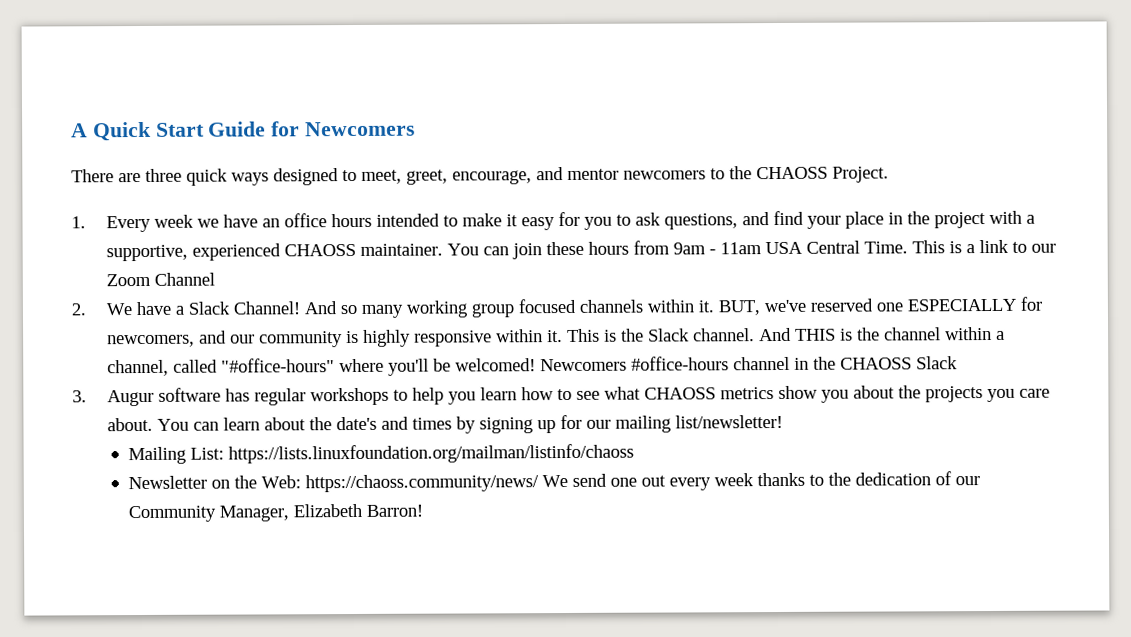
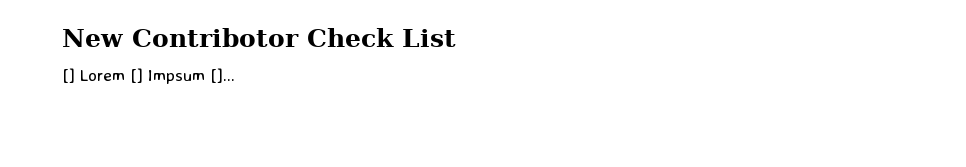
[71,121,416,142] [71,166,889,186] [71,210,1036,233] [106,239,1057,262] [106,272,216,287] [71,296,1043,318] [107,326,1006,348] [107,356,959,377] [72,385,1051,407] [107,414,784,434] [127,443,634,465] [127,471,980,493] [127,503,423,523] A Quick Start Guide for Newcomers // There are three quick ways designed to meet, greet, encourage, and mentor newcomers to the CHAOSS Project. // 1. Every week we have an office hours intended to make it easy for you to ask questions, and find your place in the project with a supportive, experienced CHAOSS maintainer. You can join these hours from 9am - 11am USA Central Time. This is a link to our Zoom Channel // 2. We have a Slack Channel! And so many working group focused channels within it. BUT, we've reserved one ESPECIALLY for newcomers, and our community is highly responsive within it. This is the Slack channel. And THIS is the channel within a channel, called "#office-hours" where you'll be welcomed! Newcomers #office-hours channel in the CHAOSS Slack // 3. Augur software has regular workshops to help you learn how to see what CHAOSS metrics show you about the projects you care about. You can learn about the date's and times by signing up for our mailing list/newsletter! // Mailing List: https://lists.linuxfoundation.org/mailman/listinfo/chaoss // Newsletter on the Web: https://chaoss.community/news/ We send one out every week thanks to the dedication of our Community Manager, Elizabeth Barron! -> [62,28,456,47] [62,68,235,84] New Contribotor Check List // [] Lorem [] Impsum []...

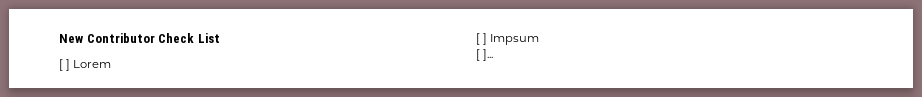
[132,28,299,47] Contribotor -> [86,33,155,43] Contributor
[62,68,75,83] [] -> [59,59,71,71] [ ]
[130,68,143,83] [] -> [476,33,488,45] // [ ]
[210,68,235,83] []... -> [476,49,494,61] // [ ]...

